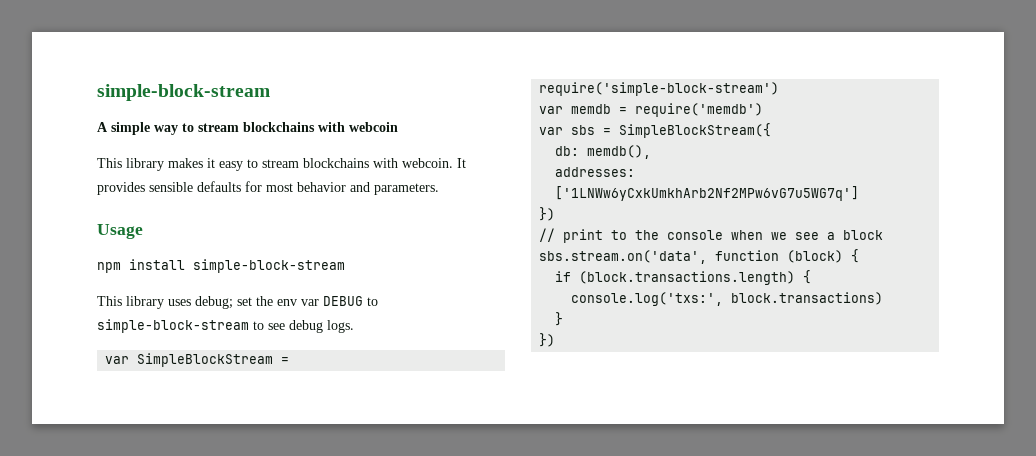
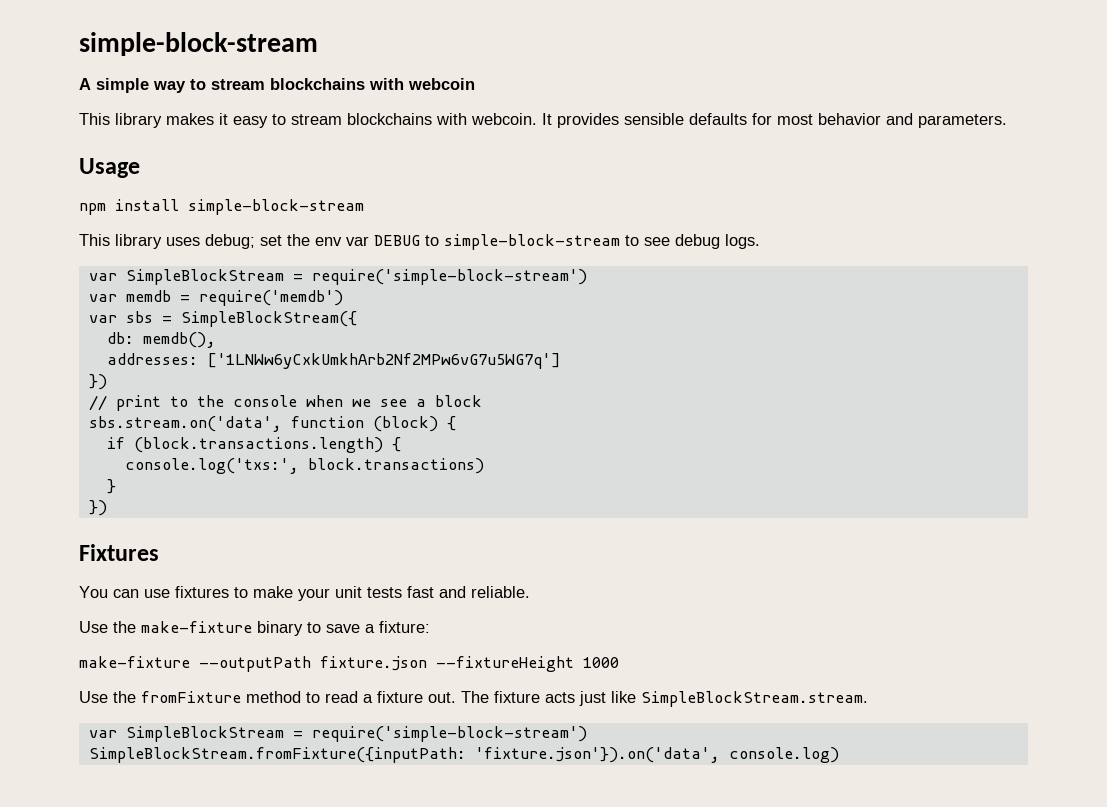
(556, 340) none -> [79,544,159,561] [79,586,530,601] [79,621,430,636] [79,656,619,672] [79,691,868,707] [88,726,587,742] [88,747,839,763] // Fixtures // You can use fixtures to make your unit tests fast and reliable. // Use the make-fixture binary to save a fixture: // make-fixture --outputPath fixture.json --fixtureHeight 1000 // Use the fromFixture method to read a fixture out. The fixture acts just like SimpleBlockStream.stream. // var SimpleBlockStream = require('simple-block-stream') // SimpleBlockStream.fromFixture({inputPath: 'fixture.json'}).on('data', console.log)

